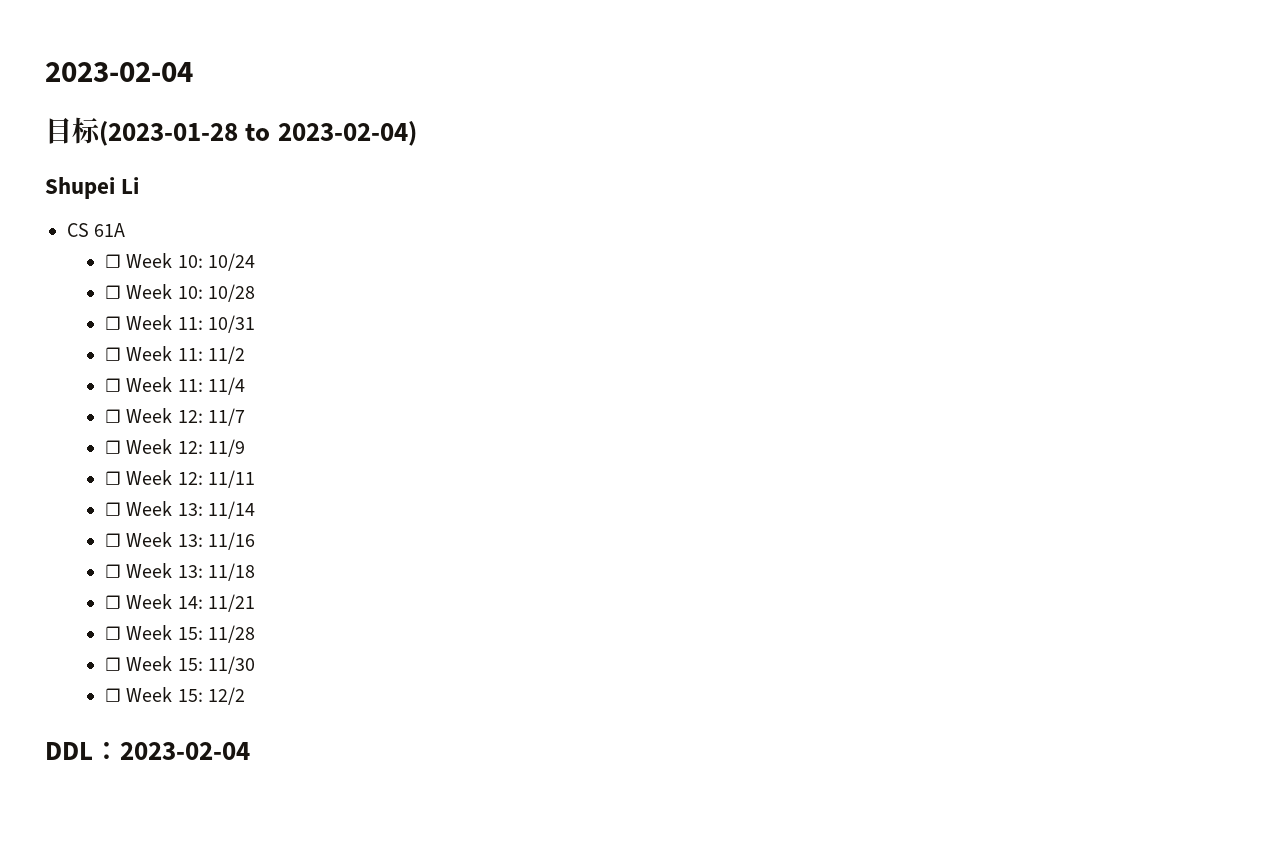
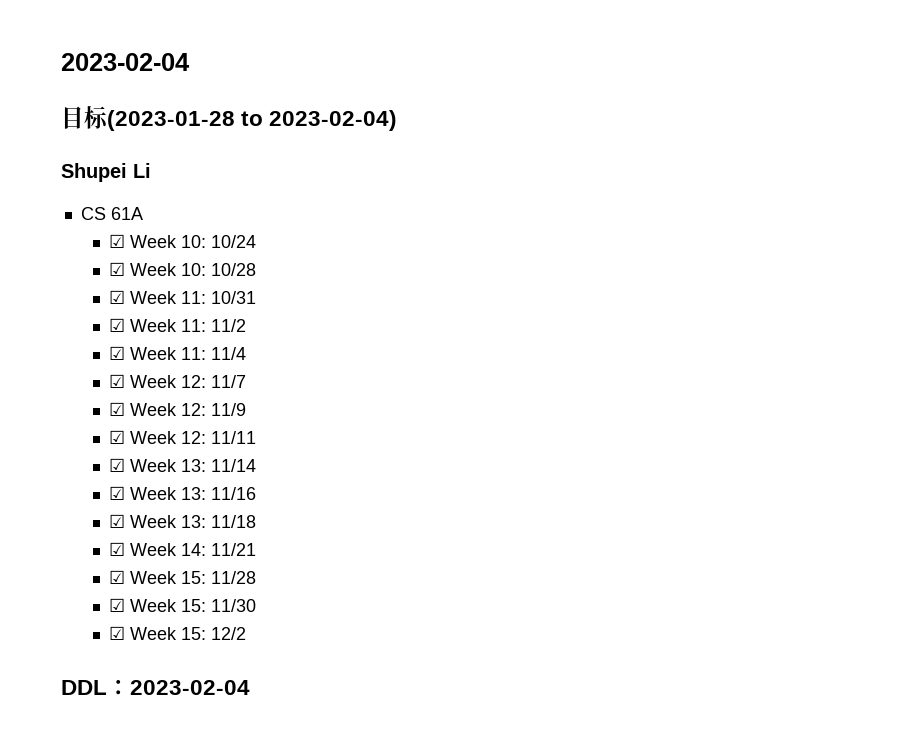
[104,254,121,268] ☐ -> [109,234,126,248] ☑
[104,285,121,299] ☐ -> [109,262,126,276] ☑
[104,316,121,330] ☐ -> [109,290,126,304] ☑
[104,347,121,361] ☐ -> [109,318,126,332] ☑
[104,378,121,392] ☐ -> [109,346,126,360] ☑
[104,409,121,423] ☐ -> [109,374,126,388] ☑
[104,440,121,454] ☐ -> [109,402,126,416] ☑
[104,471,121,485] ☐ -> [109,430,126,444] ☑
[104,502,121,516] ☐ -> [109,458,126,472] ☑
[104,533,121,547] ☐ -> [109,486,126,500] ☑
[104,564,121,578] ☐ -> [109,514,126,528] ☑
[104,595,121,609] ☐ -> [109,542,126,556] ☑
[104,626,121,640] ☐ -> [109,570,126,584] ☑
[104,657,121,671] ☐ -> [109,598,126,612] ☑
[104,688,121,702] ☐ -> [109,626,126,640] ☑

